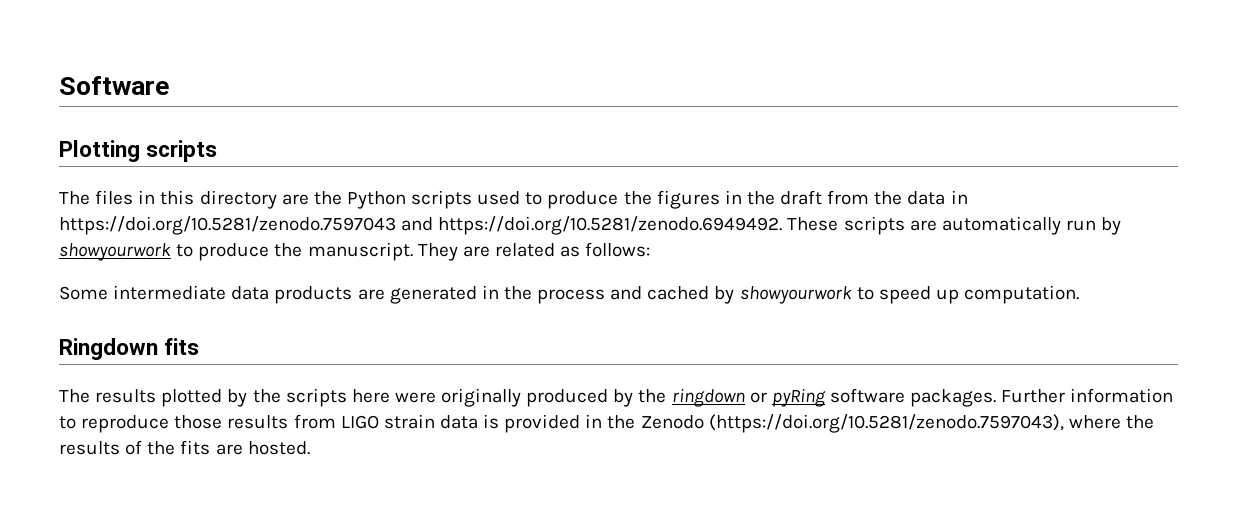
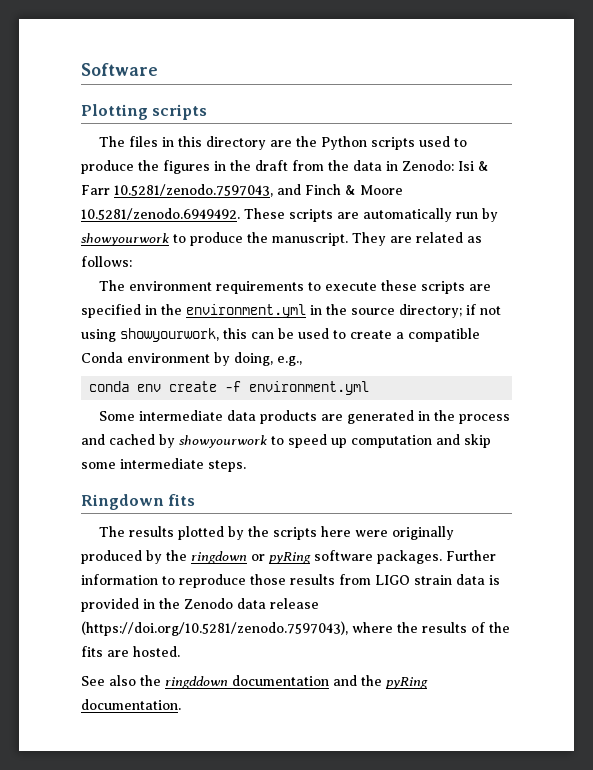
[59,216,783,235] https://doi.org/10.5281/zenodo.7597043 and https://doi.org/10.5281/zenodo.6949492. -> [402,160,489,171] [81,184,403,197] [81,208,240,220] Zenodo: Isi & Farr 10.5281/zenodo.7597043, and Finch & Moore 10.5281/zenodo.6949492.
(651, 249) none -> [99,280,492,294] [81,304,501,318] [81,328,480,342] [81,352,302,366] [89,381,370,395] // The environment requirements to execute these scripts are specified in the environment.yml in the source directory; if not using showyourwork, this can be used to create a compatible Conda environment by doing, e.g., // conda env create -f environment.yml
[964,285,1080,304] computation. -> [351,434,491,448] [81,458,246,472] computation and skip some intermediate steps.
(704, 422) none -> [237,598,319,609] data release
(310, 448) none -> [81,675,428,689] [81,699,181,710] // See also the ringddown documentation and the pyRing documentation.

